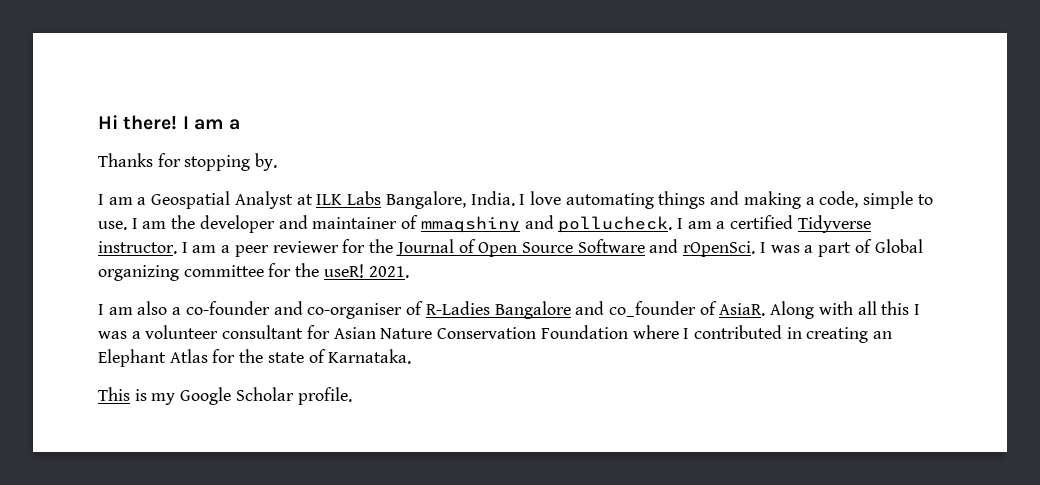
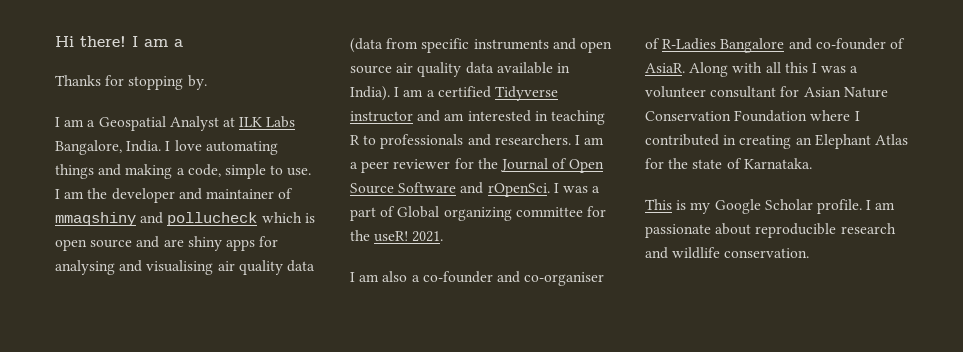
[558,216,673,233] pollucheck. -> [167,212,315,226] [55,236,279,251] [55,260,315,275] [350,38,612,53] [350,62,570,77] [350,86,390,101] pollucheck which is open source and are shiny apps for analysing and visualising air quality data (data from specific instruments and open source air quality data available in India).
[98,241,177,254] instructor. -> [350,110,605,125] [350,134,571,149] instructor and am interested in teaching R to professionals and researchers.
[608,301,696,317] co_founder -> [815,38,886,50] co-founder
(352, 396) none -> [866,200,896,210] [645,223,896,238] [645,247,810,259] I am passionate about reproducible research and wildlife conservation.

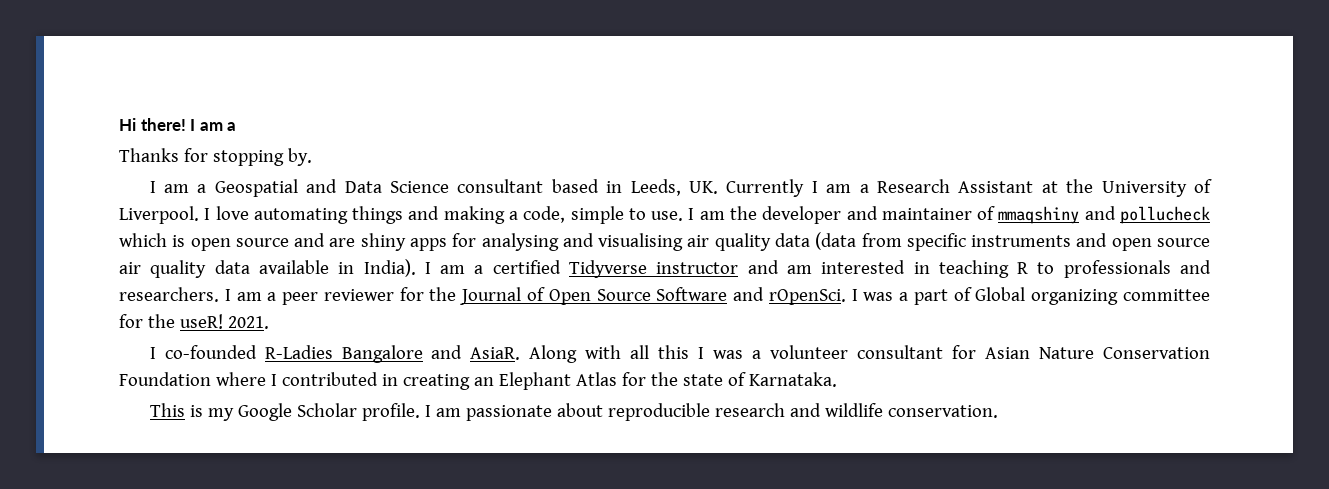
[169,116,296,131] [55,140,162,155] Analyst at ILK Labs Bangalore, India. -> [306,179,1212,197] [119,206,199,224] and Data Science consultant based in Leeds, UK. Currently I am a Research Assistant at the University of Liverpool.
[359,271,605,286] [645,38,660,49] am also a co-founder and co-organiser of -> [164,345,257,359] co-founded
[815,38,905,50] co-founder of -> (463, 352) none

